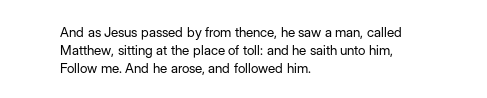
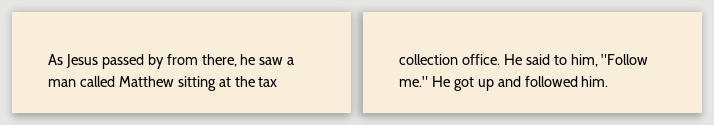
[60,27,101,37] And as -> [48,54,63,65] As
[234,27,277,39] thence, -> [201,54,237,67] there,
[335,27,403,39] [60,45,394,58] [60,63,205,75] man, called Matthew, sitting at the place of toll: and he saith unto him, Follow me. And he arose, -> [48,76,278,91] [399,54,649,67] [399,76,494,91] man called Matthew sitting at the tax collection office. He said to him, "Follow me." He got up

